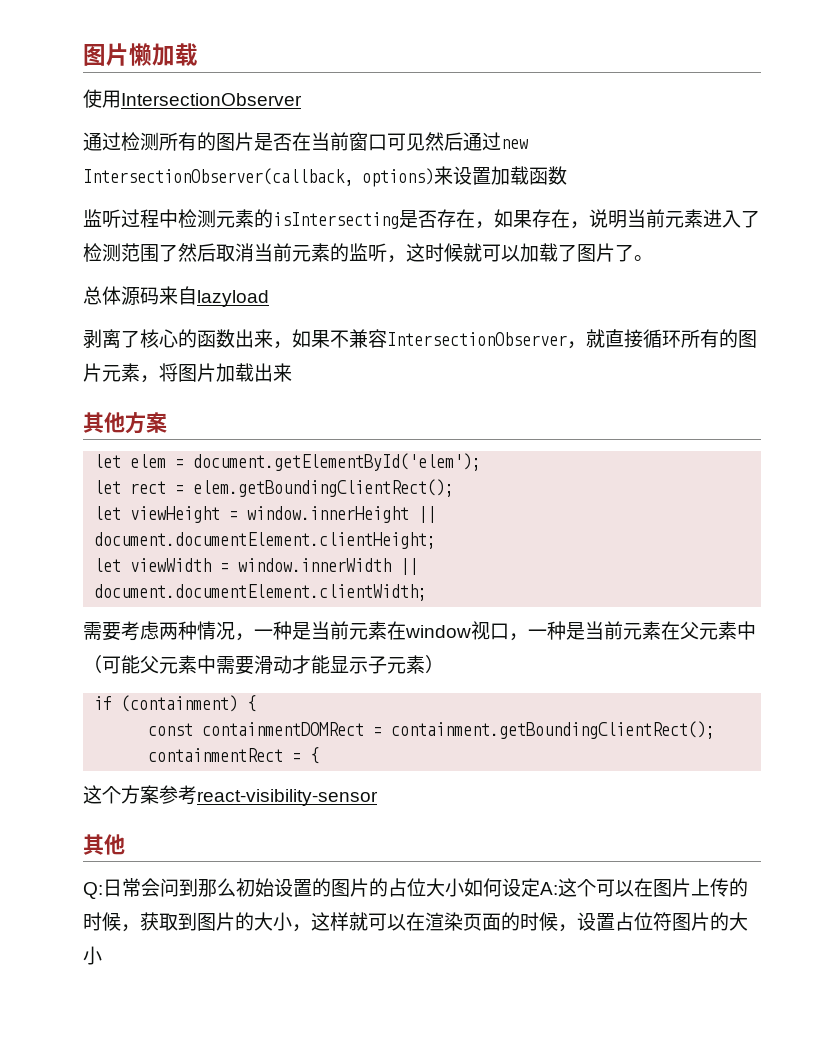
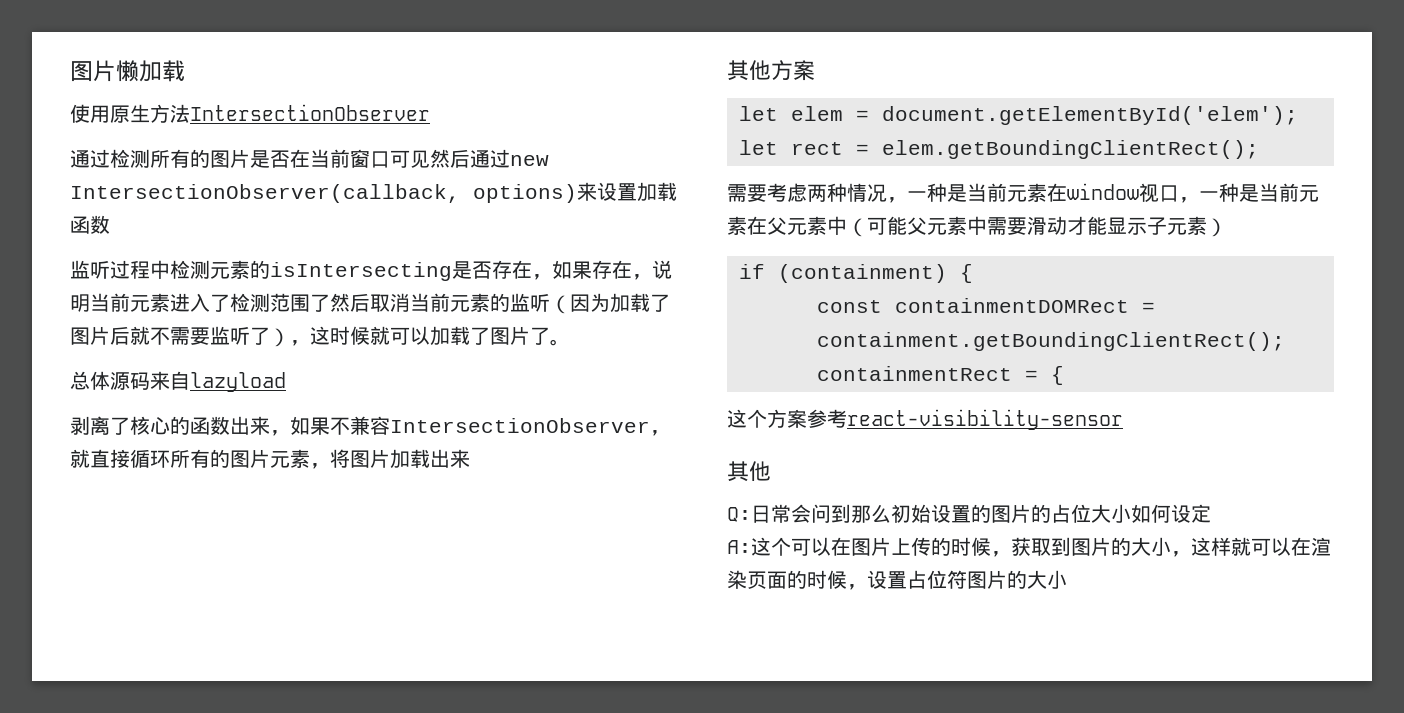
(121, 99) none -> [110,104,190,123] 原生方法
(387, 252) none -> [550,293,670,314] [70,326,290,347] （因为加载了图片后就不需要监听了）
[94,506,437,523] [94,532,437,549] [94,558,419,575] [94,584,428,601] // let viewHeight = window.innerHeight || document.documentElement.clientHeight; // let viewWidth = window.innerWidth || document.documentElement.clientWidth; -> (1259, 149) none
(540, 887) none -> (1211, 513) //

